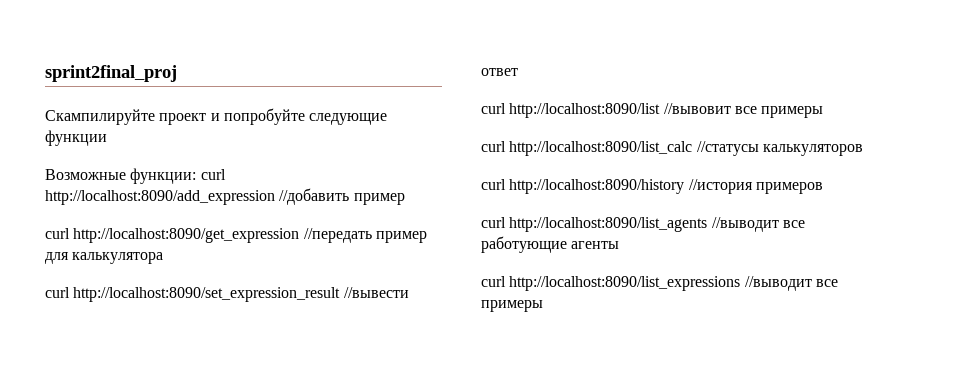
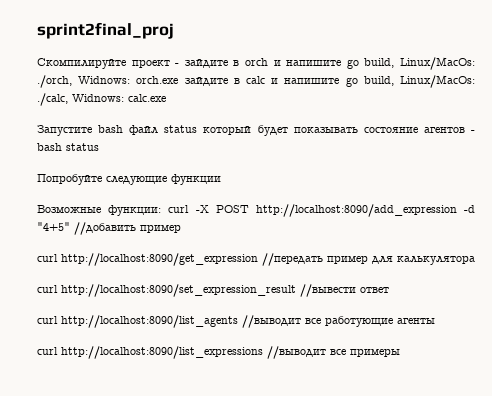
[45,108,305,125] Скампилируйте проект и попробуйте -> [37,57,475,70] [37,75,475,88] [37,93,166,106] [37,125,475,136] [37,143,99,151] [37,174,102,185] Скомпилируйте проект - зайдите в orch и напишите go build, Linux/MacOs: ./orch, Widnows: orch.exe зайдите в calc и напишите go build, Linux/MacOs: ./calc, Widnows: calc.exe // Запустите bash файл status который будет показывать состояние агентов - bash status // Попробуйте
[45,190,275,205] http://localhost:8090/add_expression -> [195,204,475,217] [37,222,70,231] -X POST http://localhost:8090/add_expression -d "4+5"
[481,103,824,118] [481,141,863,156] [481,179,823,194] // curl http://localhost:8090/list //вывовит все примеры // curl http://localhost:8090/list_calc //статусы калькуляторов // curl http://localhost:8090/history //история примеров -> (389, 290) none

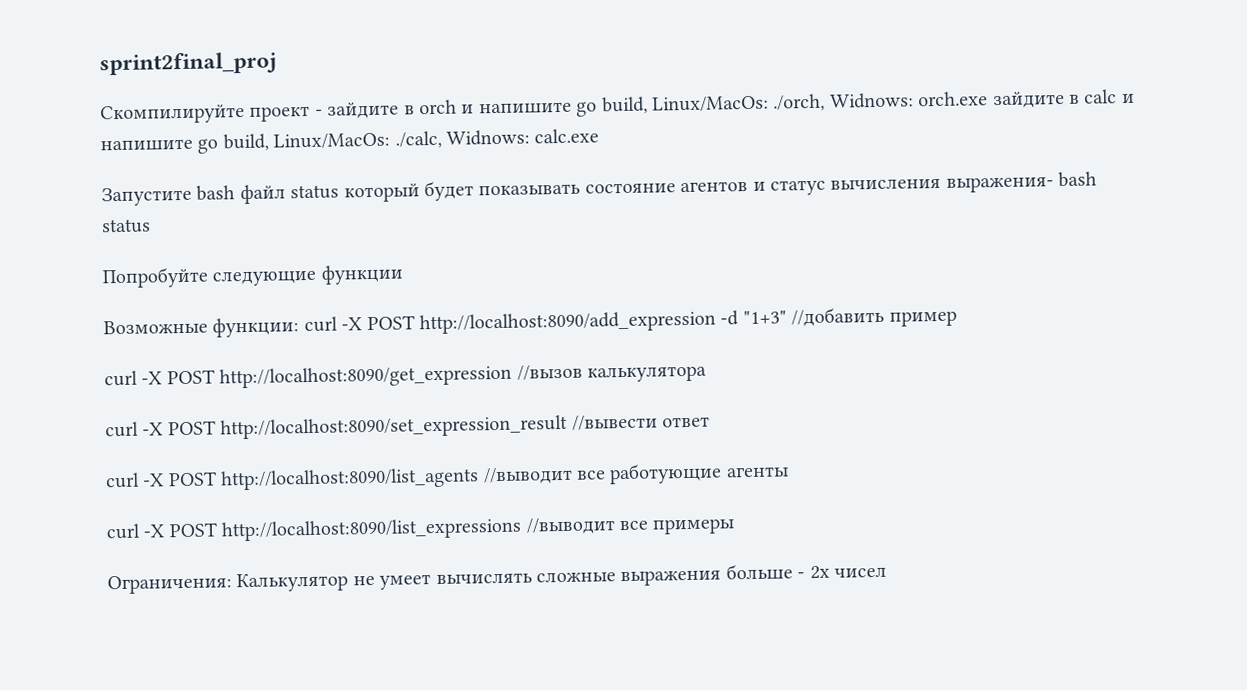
[470,130,475,133] - -> [752,176,1054,196] и статус вычисления выражения-
[37,222,70,231] "4+5" -> [742,310,787,325] "1+3"
[61,253,393,266] http://localhost:8090/get_expression //передать пример для -> [141,364,583,389] -X POST http://localhost:8090/get_expression //вызов
(58, 289) none -> [142,420,216,436] -X POST
(58, 320) none -> [142,471,217,487] -X POST
(58, 351) none -> [143,522,217,538] -X POST
(400, 352) none -> [107,563,887,595] // Ограничения: Калькулятор не умеет вычислять сложные выражения больше - 2х чисел

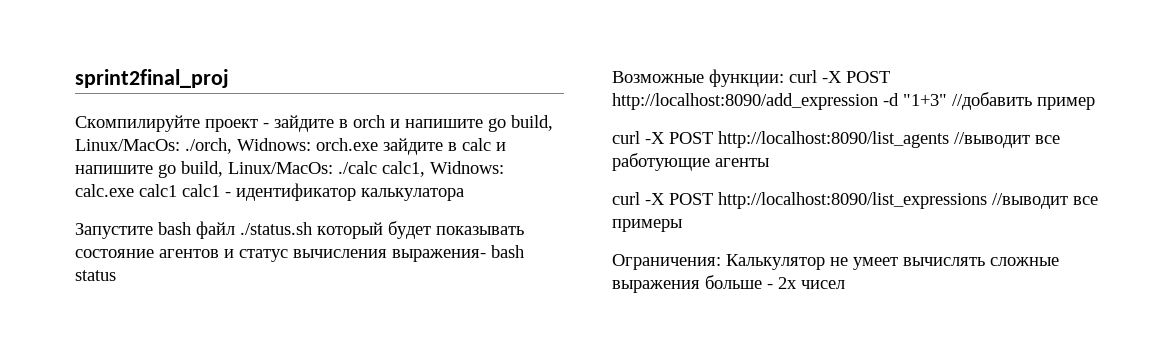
[394,130,442,149] ./calc, -> [338,161,425,177] ./calc calc1,
(600, 136) none -> [139,183,464,201] calc1 calc1 - идентификатор калькулатора
[290,184,340,200] status -> [240,222,312,235] ./status.sh
[102,264,403,289] // Попробуйте следующие функции -> (116, 275) none
[104,364,707,389] [105,414,710,440] // curl -X POST http://localhost:8090/get_expression //вызов калькулятора // curl -X POST http://localhost:8090/set_expression_result //вывести ответ -> (1095, 103) none

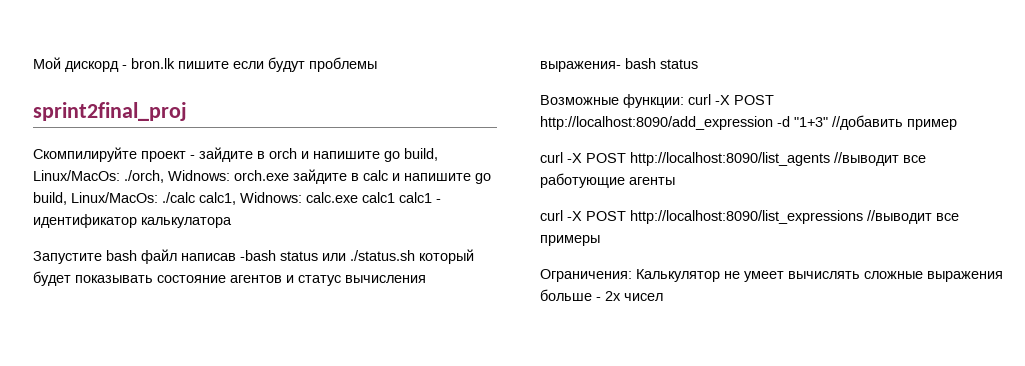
(75, 78) none -> [33,57,377,72] Мой дискорд - bron.lk пишите если будут проблемы //
(235, 230) none -> [181,250,346,261] написав -bash status или

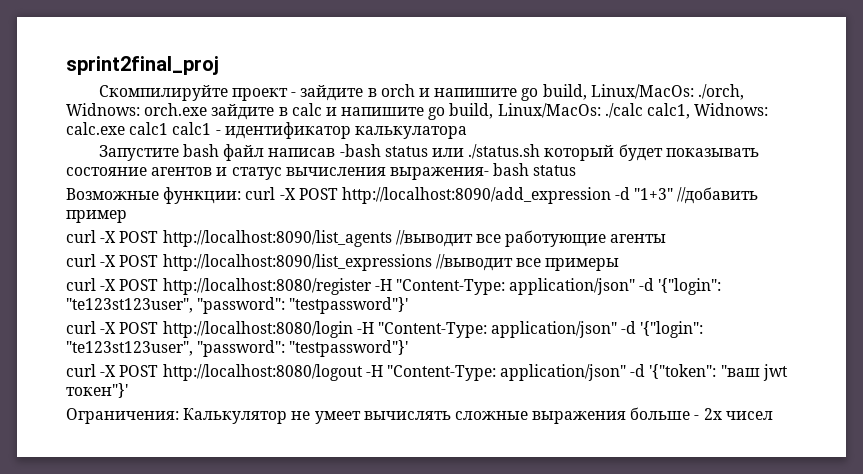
[33,57,377,72] Мой дискорд - bron.lk пишите если будут проблемы // -> (66, 65) none
(600, 240) none -> [66,278,722,295] [66,297,409,314] [66,321,704,338] [66,340,409,357] [66,364,788,381] [66,383,128,398] // curl -X POST http://localhost:8080/register -H "Content-Type: application/json" -d '{"login": "te123st123user", "password": "testpassword"}' // curl -X POST http://localhost:8080/login -H "Content-Type: application/json" -d '{"login": "te123st123user", "password": "testpassword"}' // curl -X POST http://localhost:8080/logout -H "Content-Type: application/json" -d '{"token": "ваш jwt токен"}'

